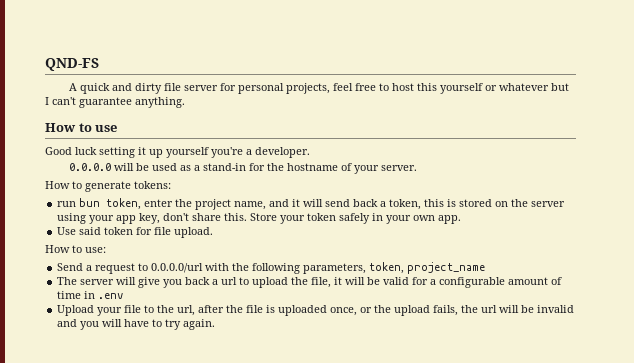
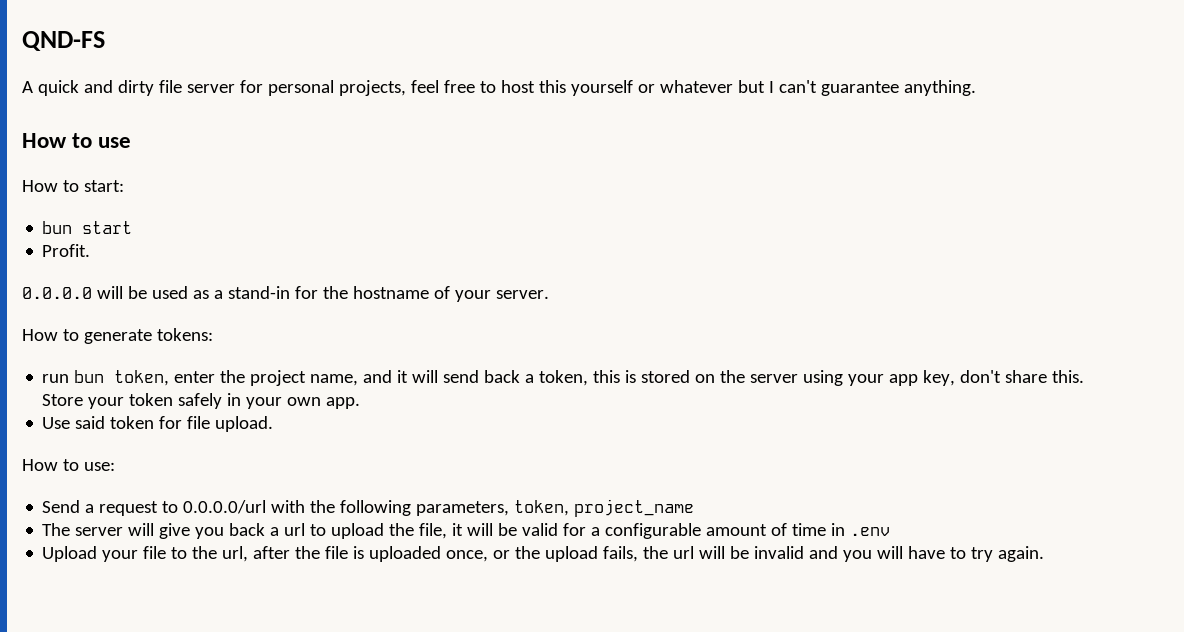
[45,147,310,158] Good luck setting it up yourself you're a developer. -> [22,180,124,192] [42,221,133,234] [42,244,91,257] How to start: // bun start // Profit.

